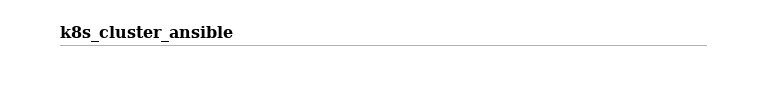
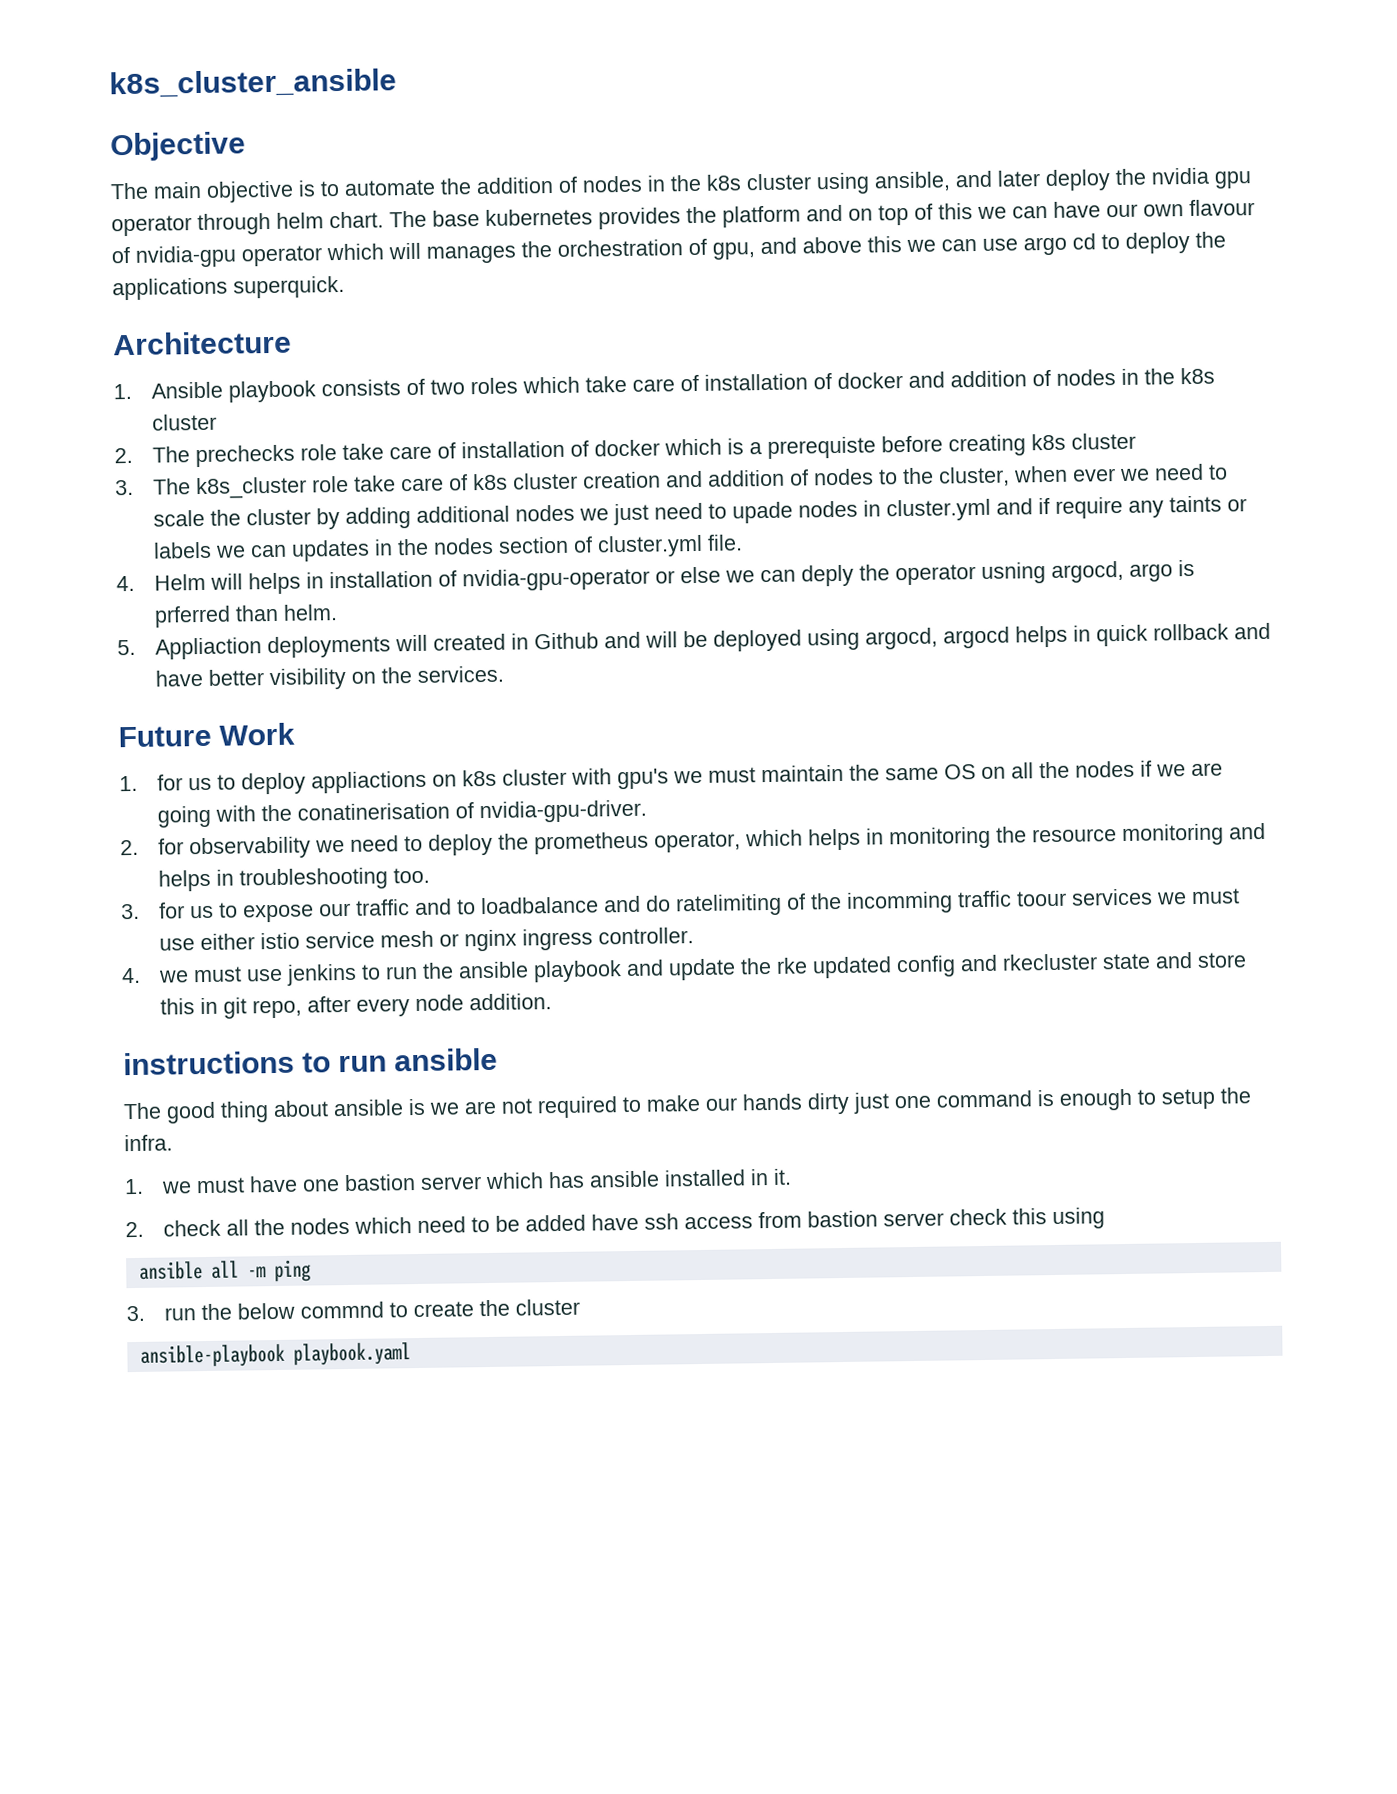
(233, 34) none -> [110,131,246,162] [110,167,1252,203] [111,199,1255,237] [111,231,1226,268] [112,275,345,301] [112,330,292,356] [113,367,1216,403] [152,413,218,431] [114,432,1137,468] [115,463,1229,500] [153,495,1248,530] [153,534,744,562] [116,559,1196,595] [154,604,339,628] [117,622,1272,660] [155,665,505,691] [118,722,296,748] [119,760,1224,795] [157,799,648,828] [120,822,1267,860] [158,867,431,892] [121,888,1241,923] [159,927,695,952] [121,952,1248,986] [160,993,553,1019] [123,1047,499,1076] [123,1087,1251,1124] [124,1134,173,1152] [124,1168,793,1195] [125,1207,1106,1238] [138,1259,311,1283] [126,1298,581,1322] [139,1342,411,1368] // Objective // The main objective is to automate the addition of nodes in the k8s cluster using ansible, and later deploy the nvidia gpu operator through helm chart. The base kubernetes provides the platform and on top of this we can have our own flavour of nvidia-gpu operator which will manages the orchestration of gpu, and above this we can use argo cd to deploy the applications superquick. // Architecture // 1. Ansible playbook consists of two roles which take care of installation of docker and addition of nodes in the k8s cluster // 2. The prechecks role take care of installation of docker which is a prerequiste before creating k8s cluster // 3. The k8s_cluster role take care of k8s cluster creation and addition of nodes to the cluster, when ever we need to scale the cluster by adding additional nodes we just need to upade nodes in cluster.yml and if require any taints or labels we can updates in the nodes section of cluster.yml file. // 4. Helm will helps in installation of nvidia-gpu-operator or else we can deply the operator usning argocd, argo is prferred than helm. // 5. Appliaction deployments will created in Github and will be deployed using argocd, argocd helps in quick rollback and have better visibility on the services. // Future Work // 1. for us to deploy appliactions on k8s cluster with gpu's we must maintain the same OS on all the nodes if we are going with the conatinerisation of nvidia-gpu-driver. // 2. for observability we need to deploy the prometheus operator, which helps in monitoring the resource monitoring and helps in troubleshooting too. // 3. for us to expose our traffic and to loadbalance and do ratelimiting of the incomming traffic toour services we must use either istio service mesh or nginx ingress controller. // 4. we must use jenkins to run the ansible playbook and update the rke updated config and rkecluster state and store this in git repo, after every node addition. // instructions to run ansible // The good thing about ansible is we are not required to make our hands dirty just one command is enough to setup the infra. // 1. we must have one bastion server which has ansible installed in it. // 2. check all the nodes which need to be added have ssh access from bastion server check this using // ansible all -m ping // 3. run the below commnd to create the cluster // ansible-playbook playbook.yaml

